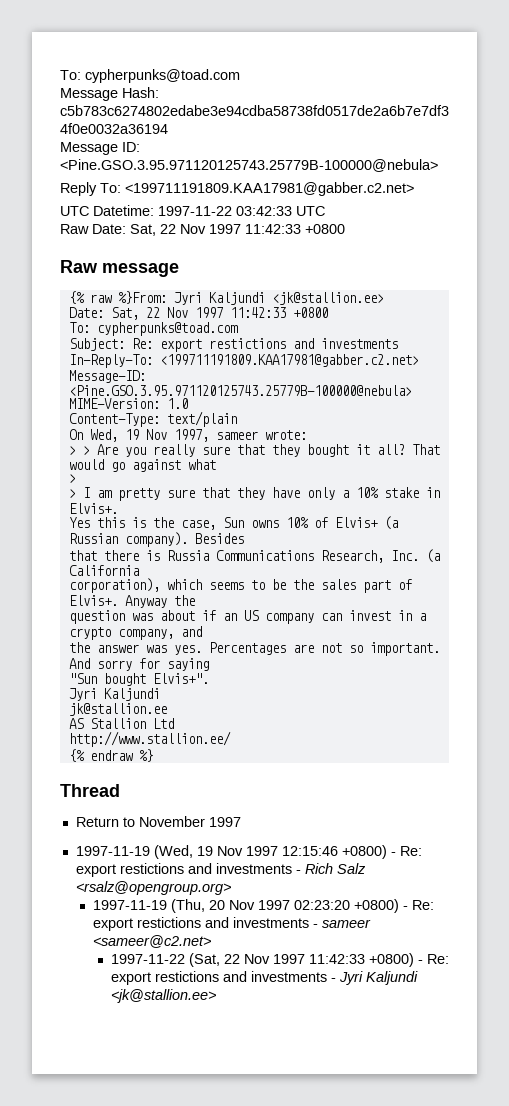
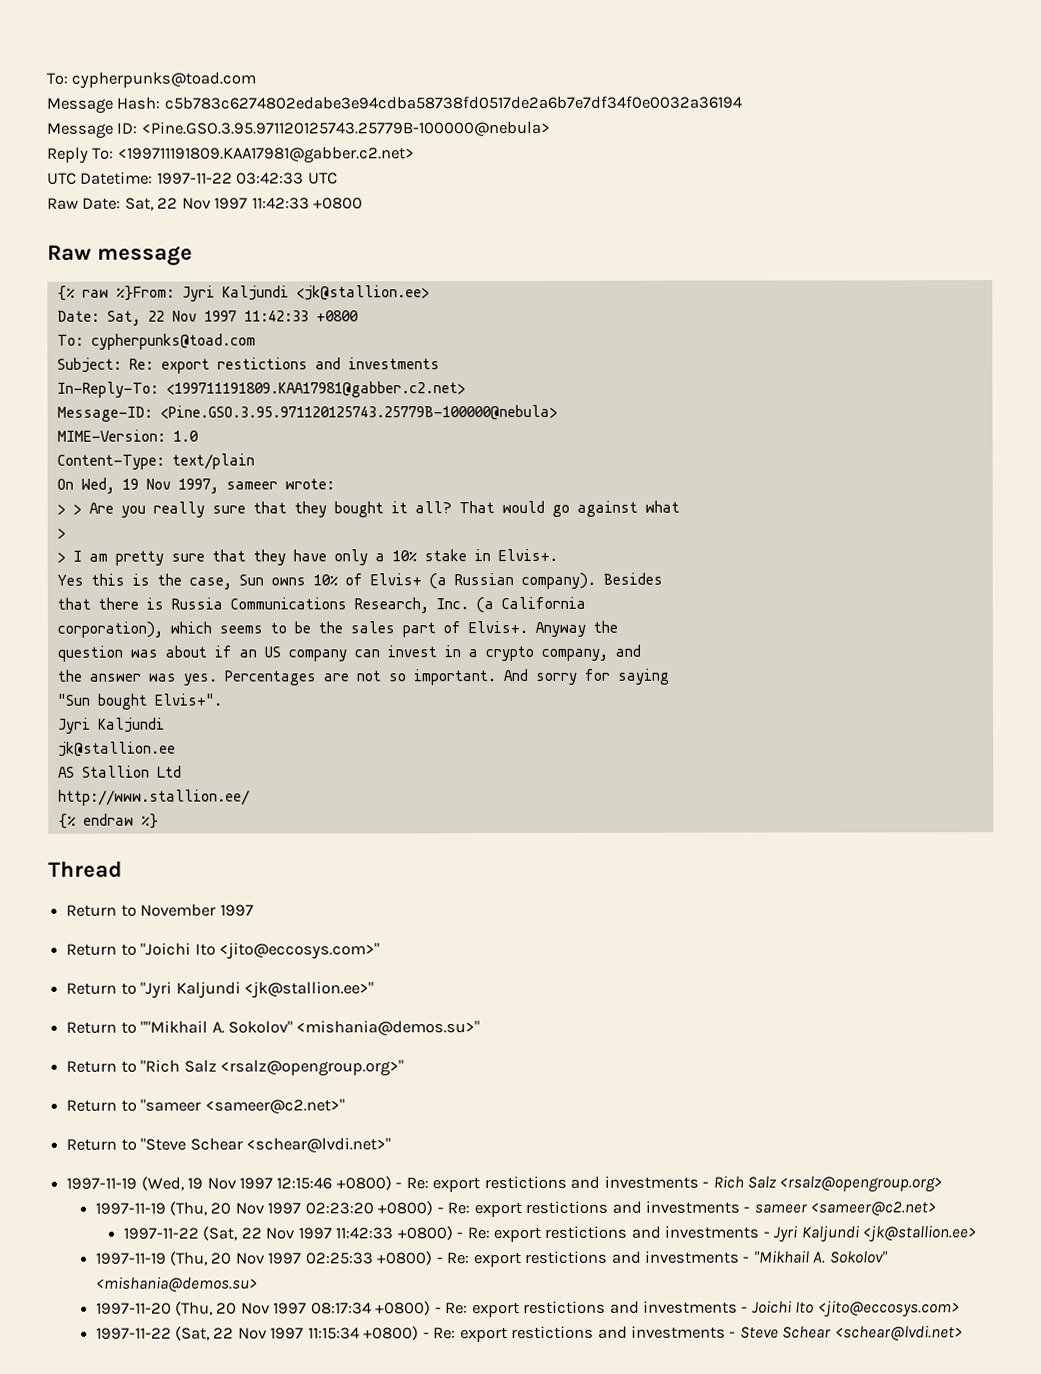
(241, 822) none -> [66,942,380,960] [66,981,374,999] [66,1020,481,1036] [66,1059,404,1077] [66,1098,345,1114] [66,1137,391,1153] // Return to "Joichi Ito <jito@eccosys.com>" // Return to "Jyri Kaljundi <jk@stallion.ee>" // Return to ""Mikhail A. Sokolov" <mishania@demos.su>" // Return to "Rich Salz <rsalz@opengroup.org>" // Return to "sameer <sameer@c2.net>" // Return to "Steve Schear <schear@lvdi.net>"
(216, 996) none -> [94,1250,889,1268] [95,1276,258,1292] [95,1300,960,1318] [95,1325,963,1343] // 1997-11-19 (Thu, 20 Nov 1997 02:25:33 +0800) - Re: export restictions and investments - "Mikhail A. Sokolov" <mishania@demos.su> // 1997-11-20 (Thu, 20 Nov 1997 08:17:34 +0800) - Re: export restictions and investments - Joichi Ito <jito@eccosys.com> // 1997-11-22 (Sat, 22 Nov 1997 11:15:34 +0800) - Re: export restictions and investments - Steve Schear <schear@lvdi.net>

